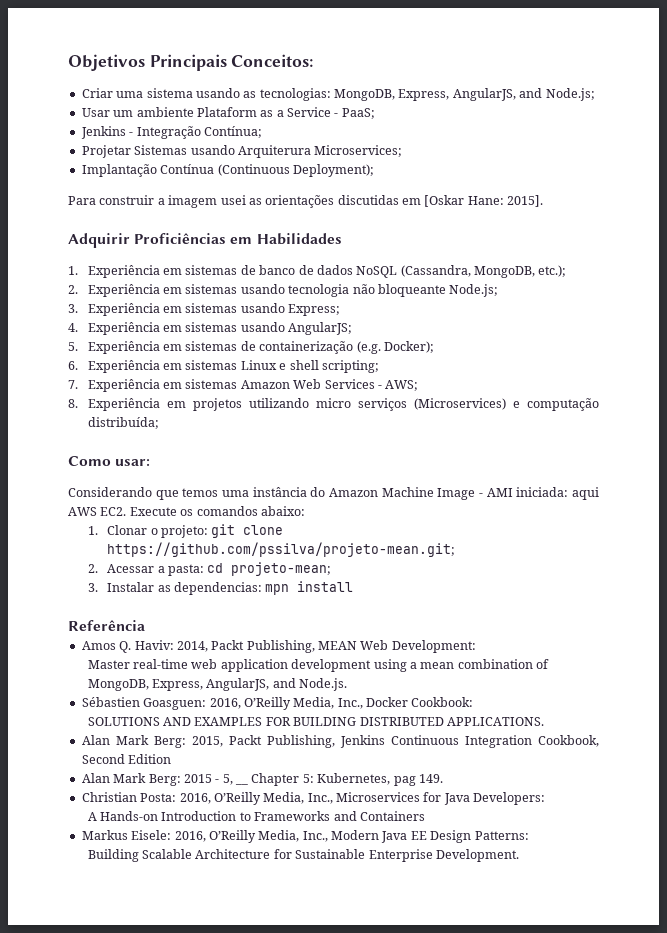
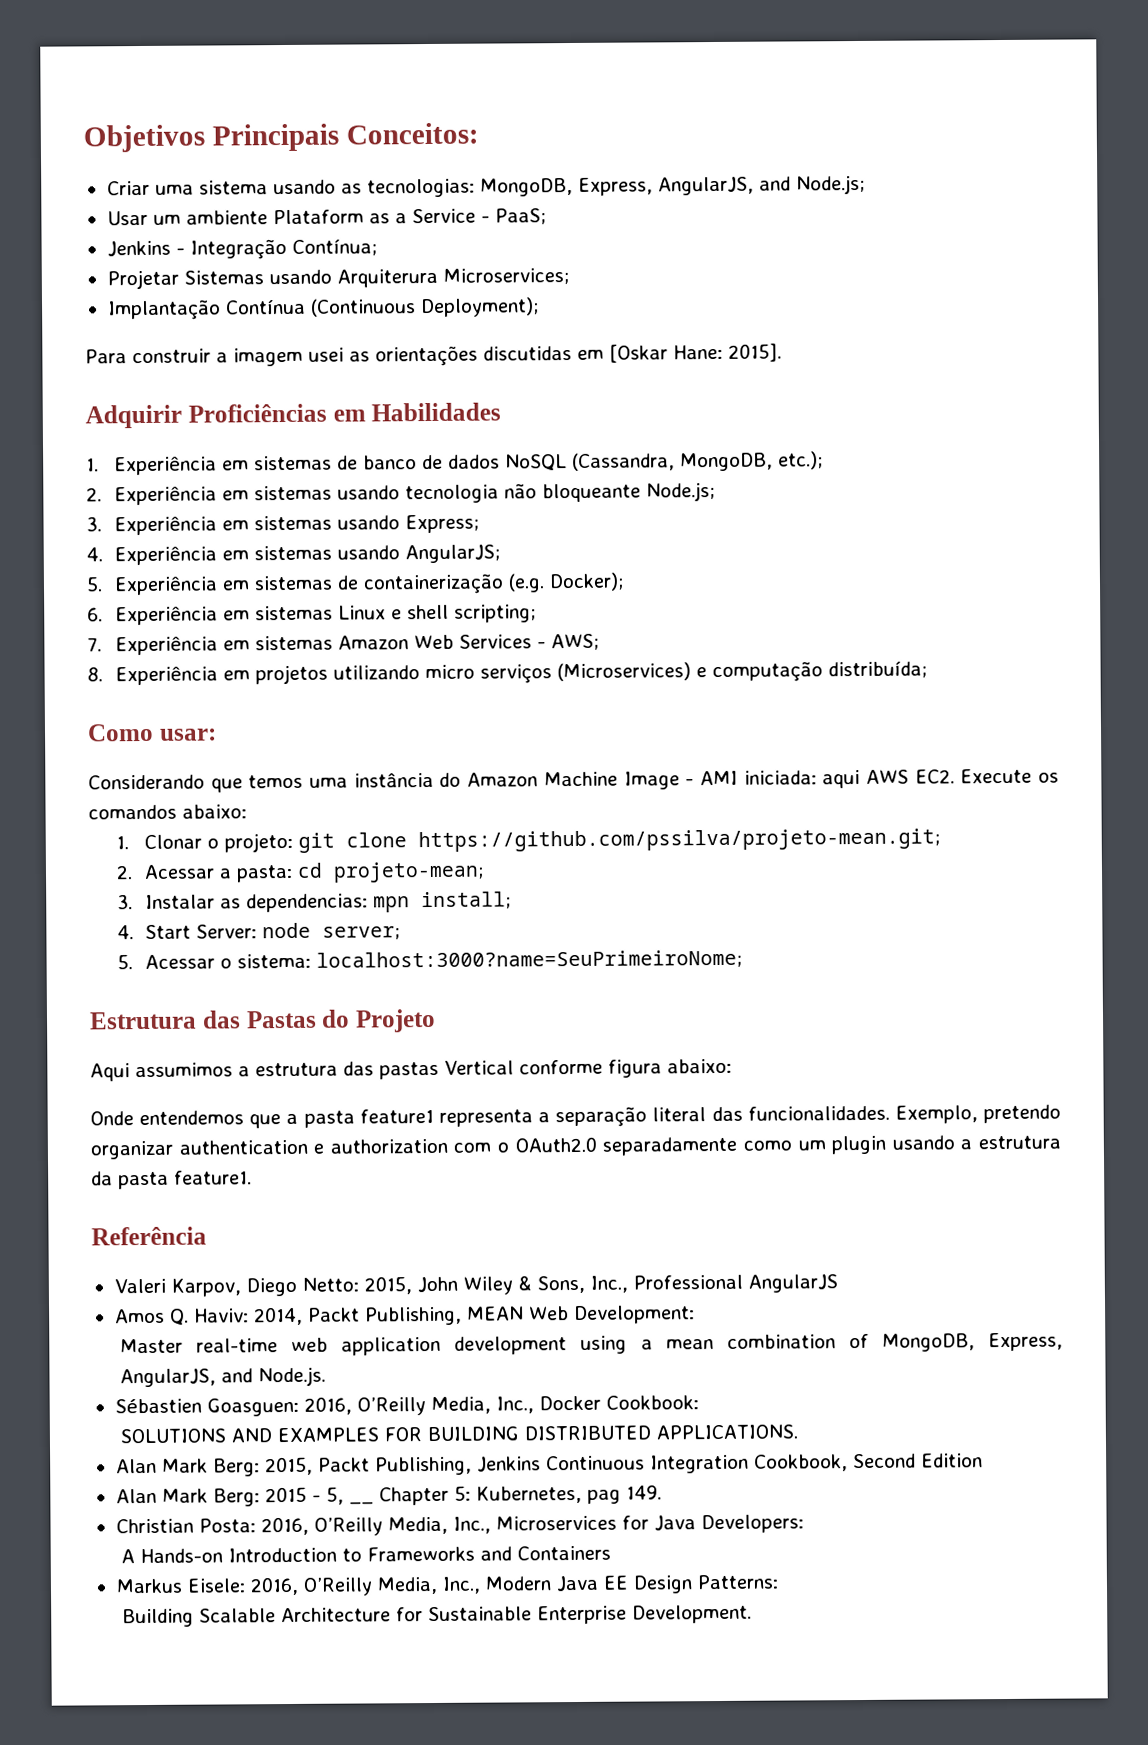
[297,581,354,592] [68,620,145,631] install // Referência -> [420,891,511,910] [116,922,400,940] [116,949,742,970] [89,1008,436,1033] [90,1058,732,1082] [90,1104,1061,1129] [90,1135,1062,1160] [91,1170,252,1190] [91,1226,207,1246] [113,1274,838,1297] install; // 4. Start Server: node server; // 5. Acessar o sistema: localhost:3000?name=SeuPrimeiroNome; // Estrutura das Pastas do Projeto // Aqui assumimos a estrutura das pastas Vertical conforme figura abaixo: // Onde entendemos que a pasta feature1 representa a separação literal das funcionalidades. Exemplo, pretendo organizar authentication e authorization com o OAuth2.0 separadamente como um plugin usando a estrutura da pasta feature1. // Referência // Valeri Karpov, Diego Netto: 2015, John Wiley & Sons, Inc., Professional AngularJS

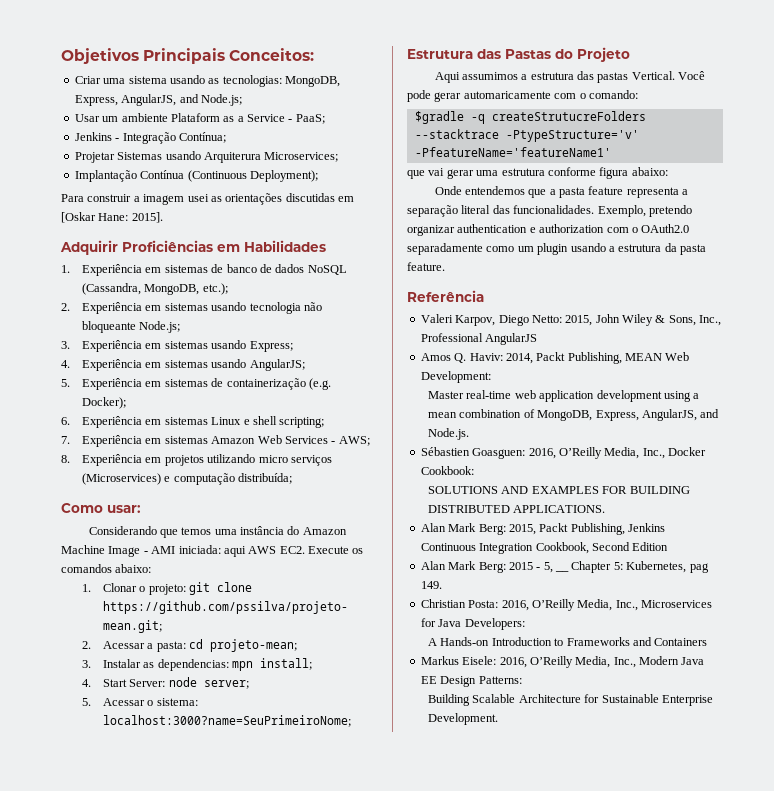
[444,1060,514,1075] Vertical -> [631,71,706,80] [407,90,638,102] [414,111,646,124] [414,129,639,142] [414,147,611,157] [407,168,545,179] Vertical. Você pode gerar automaricamente com o comando: // $gradle -q createStrutucreFolders --stacktrace -PtypeStructure='v' -PfeatureName='featureName1' // que vai gerar uma estrutura
[359,1108,434,1124] feature1 -> [588,186,624,195] feature
[174,1170,252,1185] feature1. -> [407,262,445,271] feature.

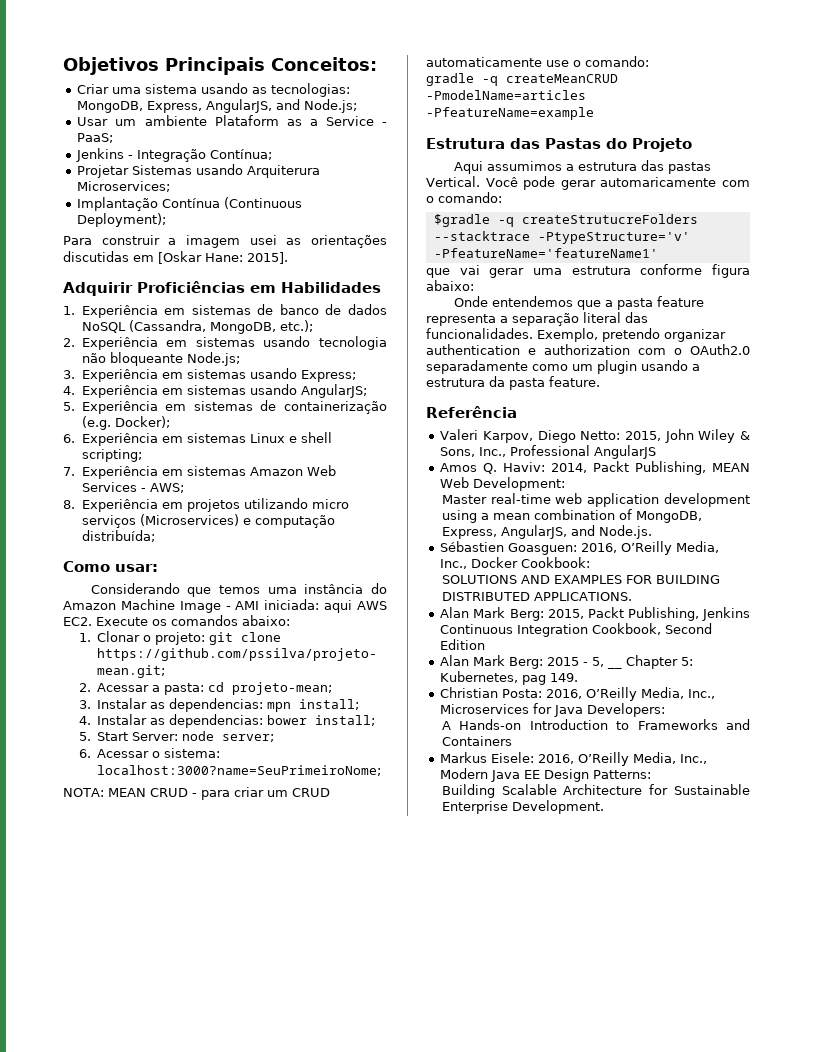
(92, 683) none -> [97,714,376,728] [78,732,91,741] Instalar as dependencias: bower install; // 5.
[82,698,92,706] 5. -> [78,749,91,758] 6.
(352, 721) none -> [63,787,330,800] [426,56,649,67] [426,73,618,86] [426,90,586,100] [426,107,594,120] // NOTA: MEAN CRUD - para criar um CRUD automaticamente use o comando: // gradle -q createMeanCRUD -PmodelName=articles -PfeatureName=example

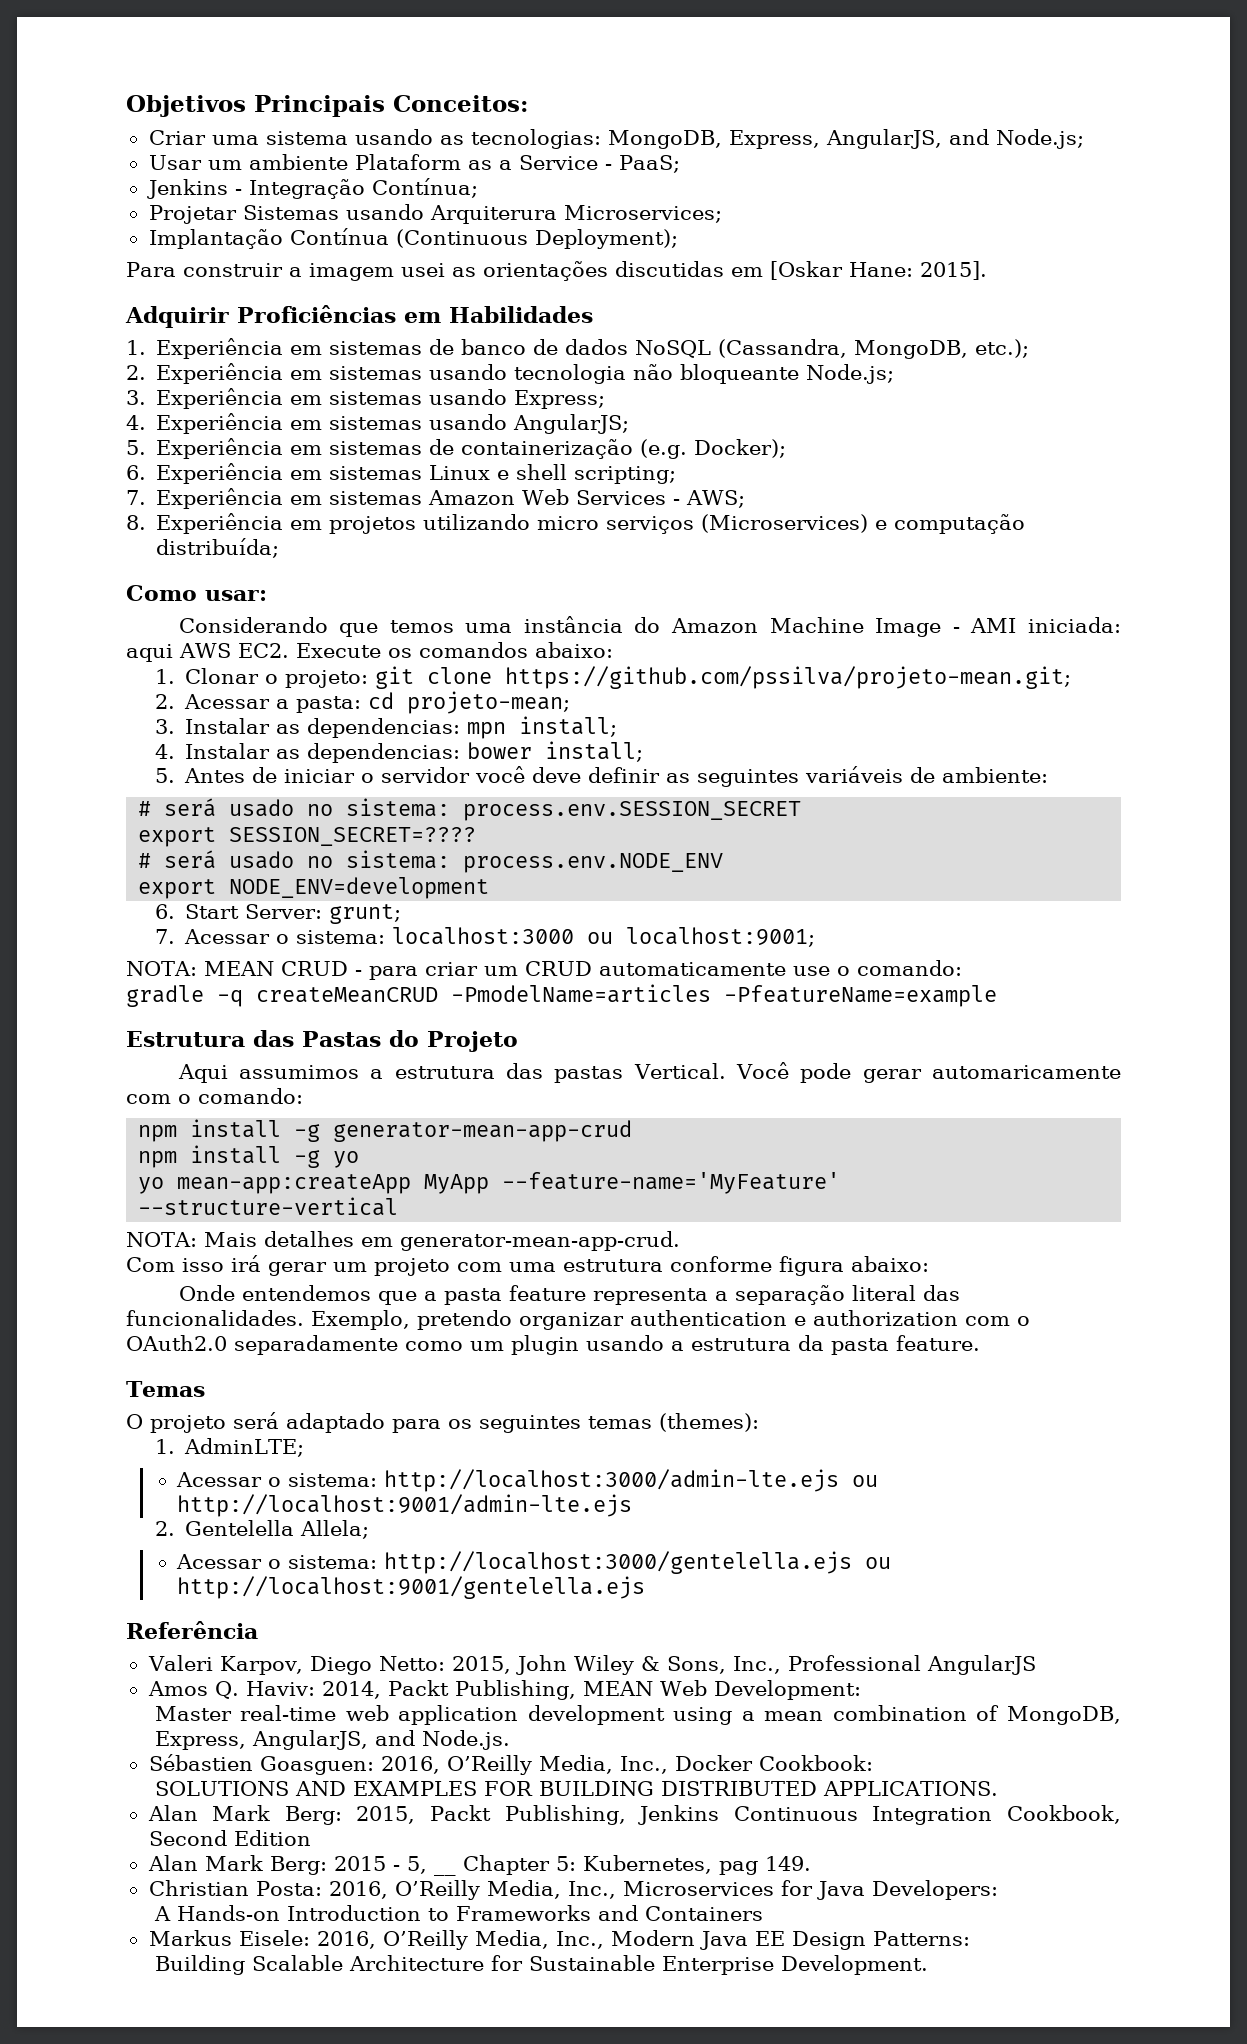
[97,731,275,742] [78,748,221,758] [97,765,382,776] Start Server: node server; // 6. Acessar o sistema: localhost:3000?name=SeuPrimeiroNome; -> [183,766,1048,787] [138,798,802,821] [138,827,477,847] [138,850,724,873] [138,877,490,899] [154,904,401,924] [154,927,815,947] Antes de iniciar o servidor você deve definir as seguintes variáveis de ambiente: // # será usado no sistema: process.env.SESSION_SECRET // export SESSION_SECRET=???? // # será usado no sistema: process.env.NODE_ENV // export NODE_ENV=development // 6. Start Server: grunt; // 7. Acessar o sistema: localhost:3000 ou localhost:9001;
[433,214,698,227] [433,231,690,244] [433,248,658,258] [426,265,525,278] $gradle -q createStrutucreFolders --stacktrace -PtypeStructure='v' -PfeatureName='featureName1' // que vai gerar -> [138,1119,633,1142] [138,1145,360,1168] [138,1172,841,1194] [138,1197,399,1216] [126,1231,680,1251] [126,1255,502,1276] npm install -g generator-mean-app-crud // npm install -g yo // yo mean-app:createApp MyApp --feature-name='MyFeature' --structure-vertical // NOTA: Mais detalhes em generator-mean-app-crud. // Com isso irá gerar um projeto com
(600, 381) none -> [126,1381,205,1397] [126,1412,759,1433] [154,1438,304,1457] [176,1469,879,1492] [177,1494,633,1517] [154,1520,369,1539] [176,1551,892,1574] [177,1576,646,1599] // Temas // O projeto será adaptado para os seguintes temas (themes): // 1. AdminLTE; // Acessar o sistema: http://localhost:3000/admin-lte.ejs ou http://localhost:9001/admin-lte.ejs // 2. Gentelella Allela; // Acessar o sistema: http://localhost:3000/gentelella.ejs ou http://localhost:9001/gentelella.ejs

